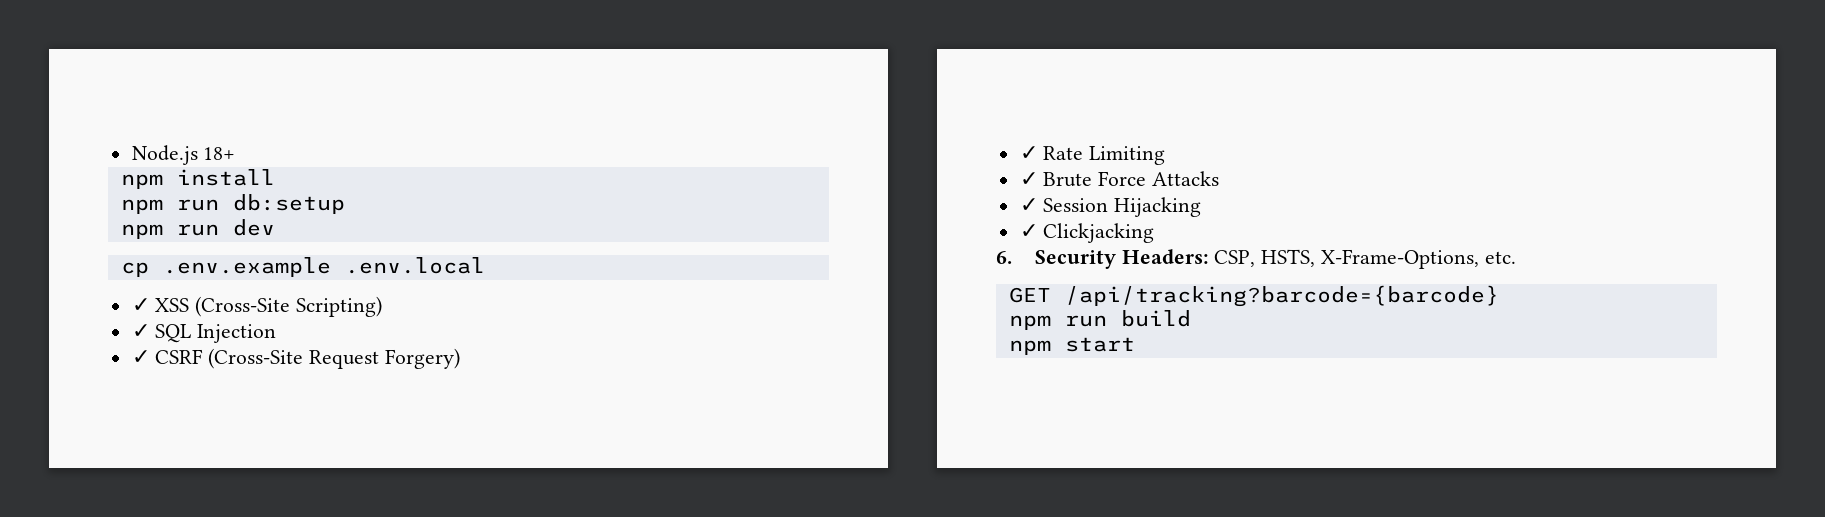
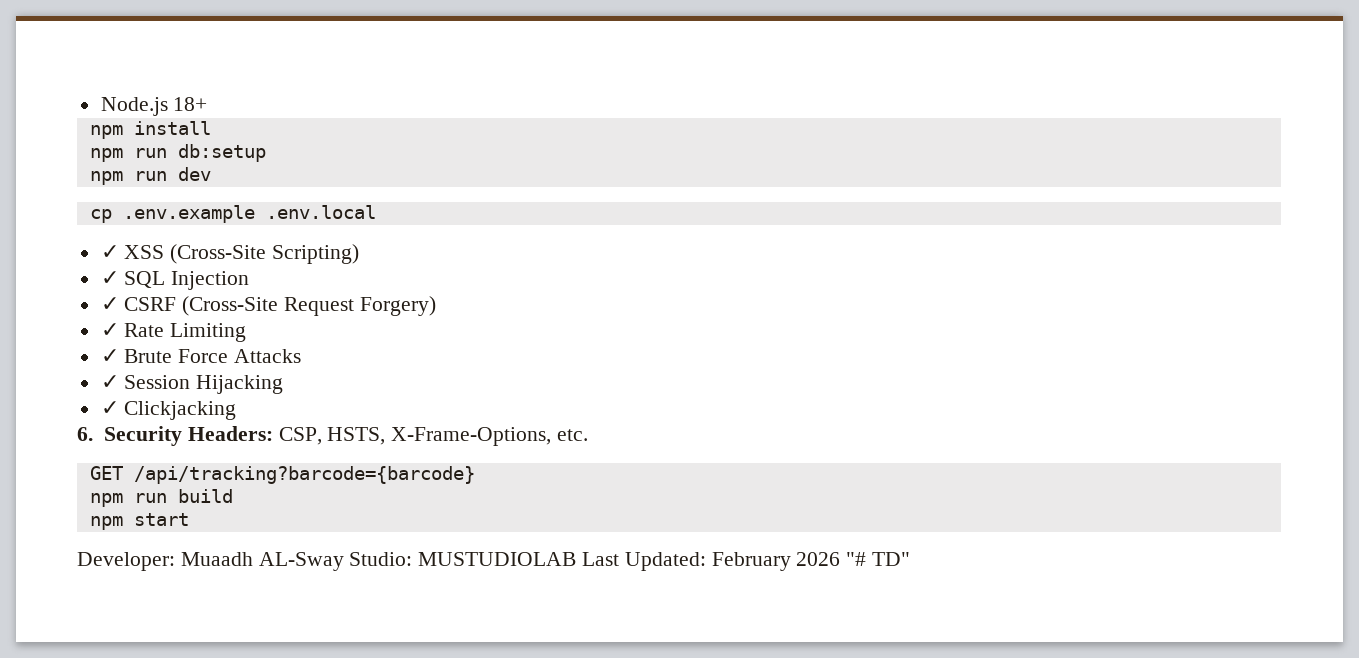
(1135, 344) none -> [77,552,911,571] // Developer: Muaadh AL-Sway Studio: MUSTUDIOLAB Last Updated: February 2026 "# TD"

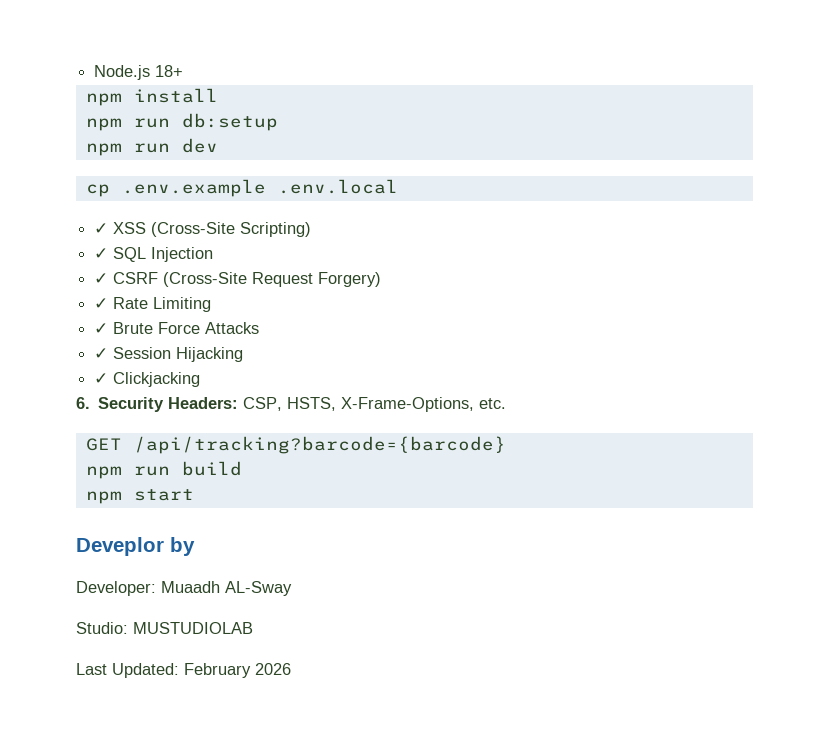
(189, 519) none -> [76,537,195,556] // Deveplor by
(344, 561) none -> (292, 588) //
(577, 559) none -> (253, 628) //
[846,552,911,566] "# TD" -> (291, 669) none

